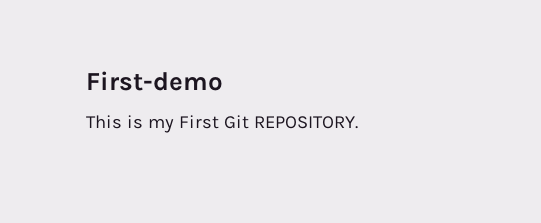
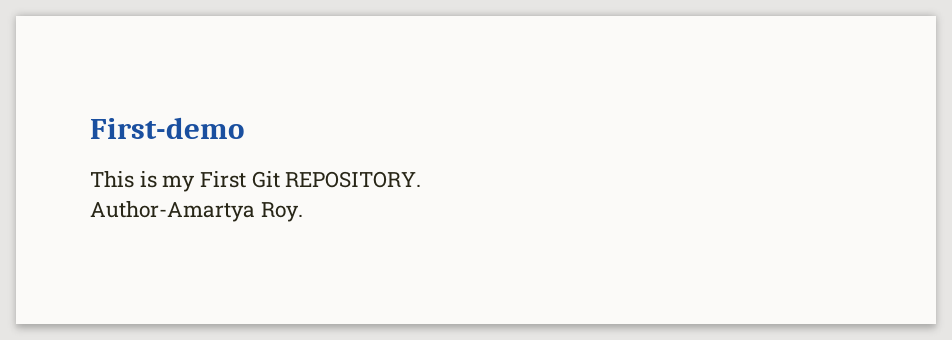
(358, 122) none -> [90,201,303,222] // Author-Amartya Roy.

